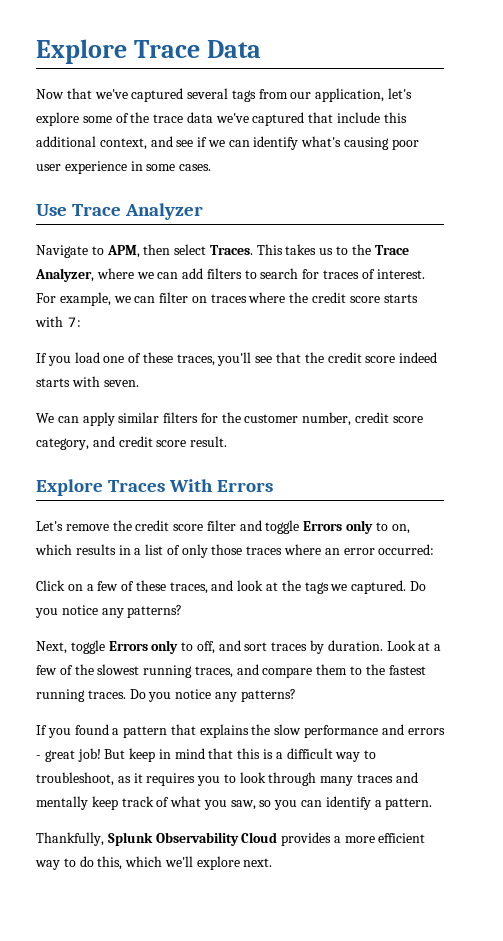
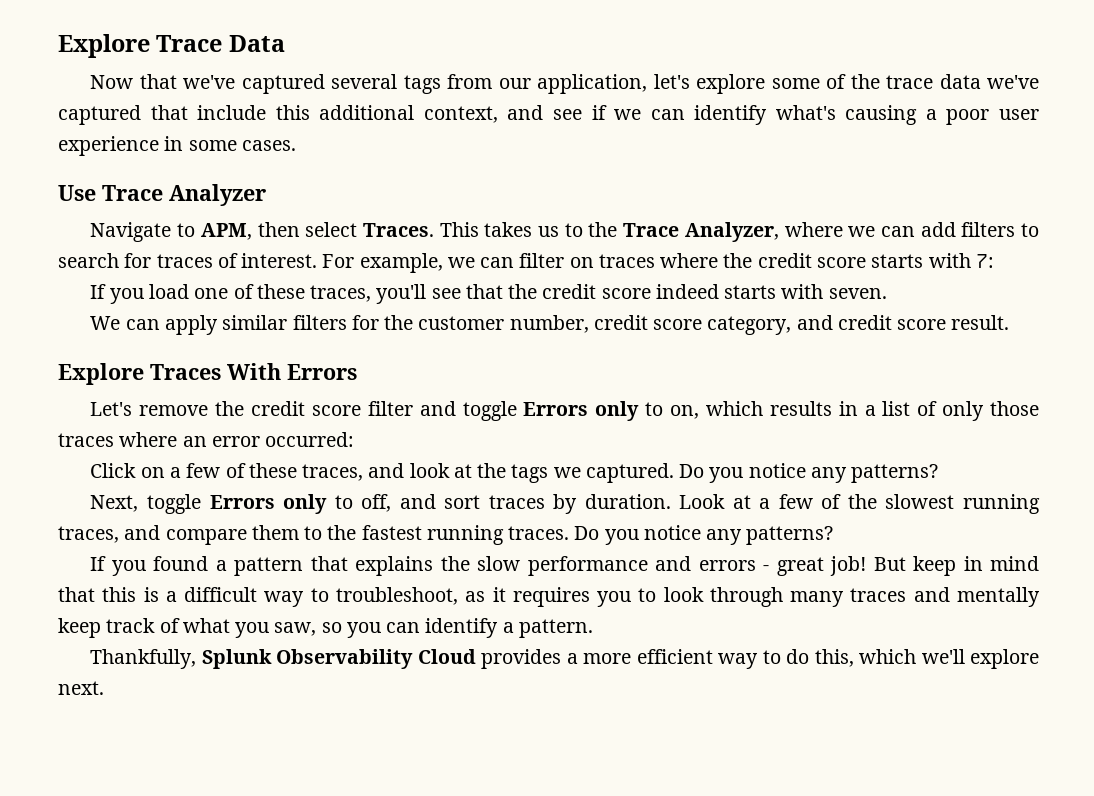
(390, 143) none -> [925,109,937,120] a

